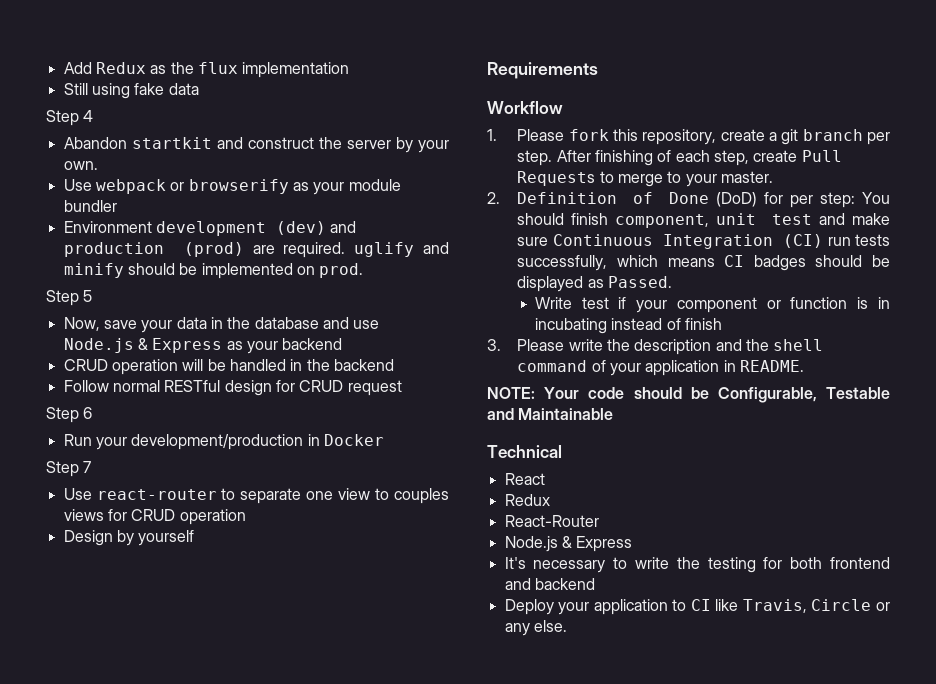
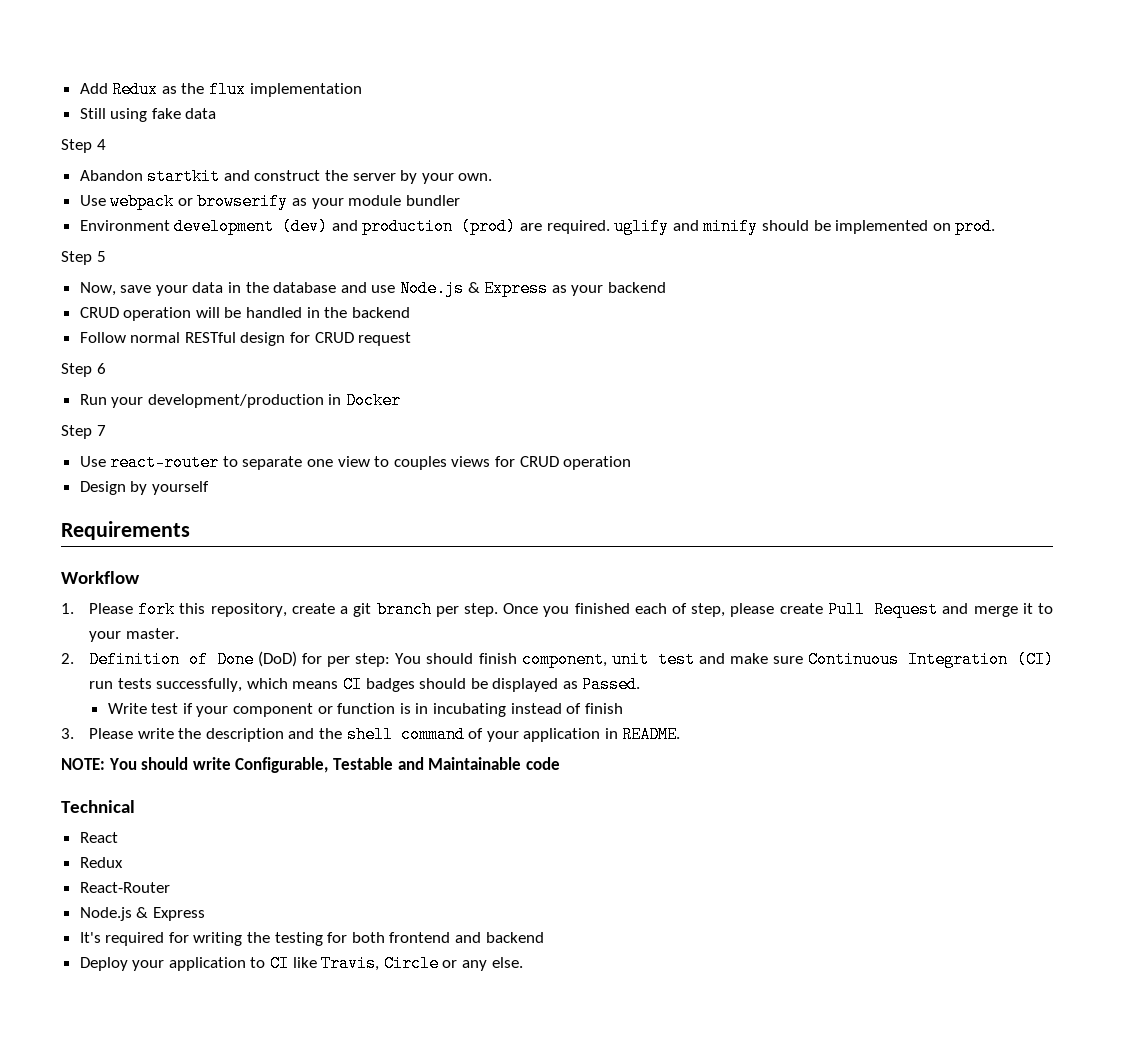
[556,150,842,166] [517,171,663,187] After finishing of each step, create Pull Requests to merge -> [503,601,1033,618] Once you finished each of step, please create Pull Request and merge it
[544,387,709,399] Your code should be -> [108,757,231,770] You should write
(614, 414) none -> [525,757,560,770] code
[533,557,669,573] necessary to write -> [105,932,243,946] required for writing

